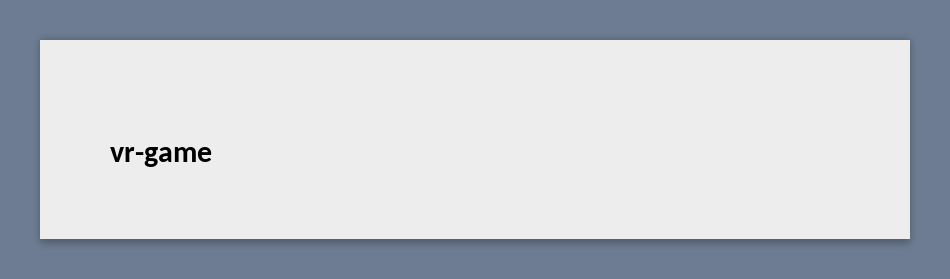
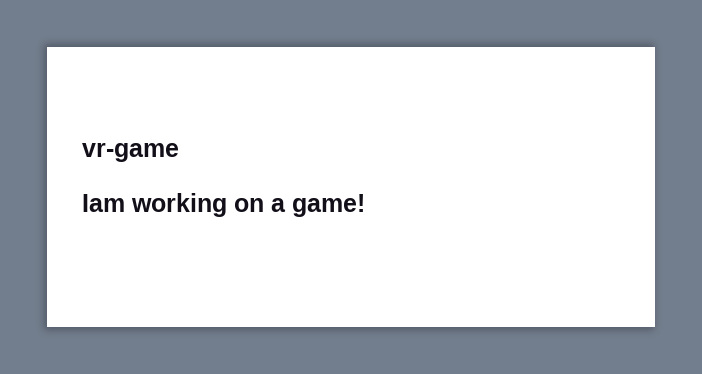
(212, 157) none -> [82,193,365,217] // Iam working on a game!

